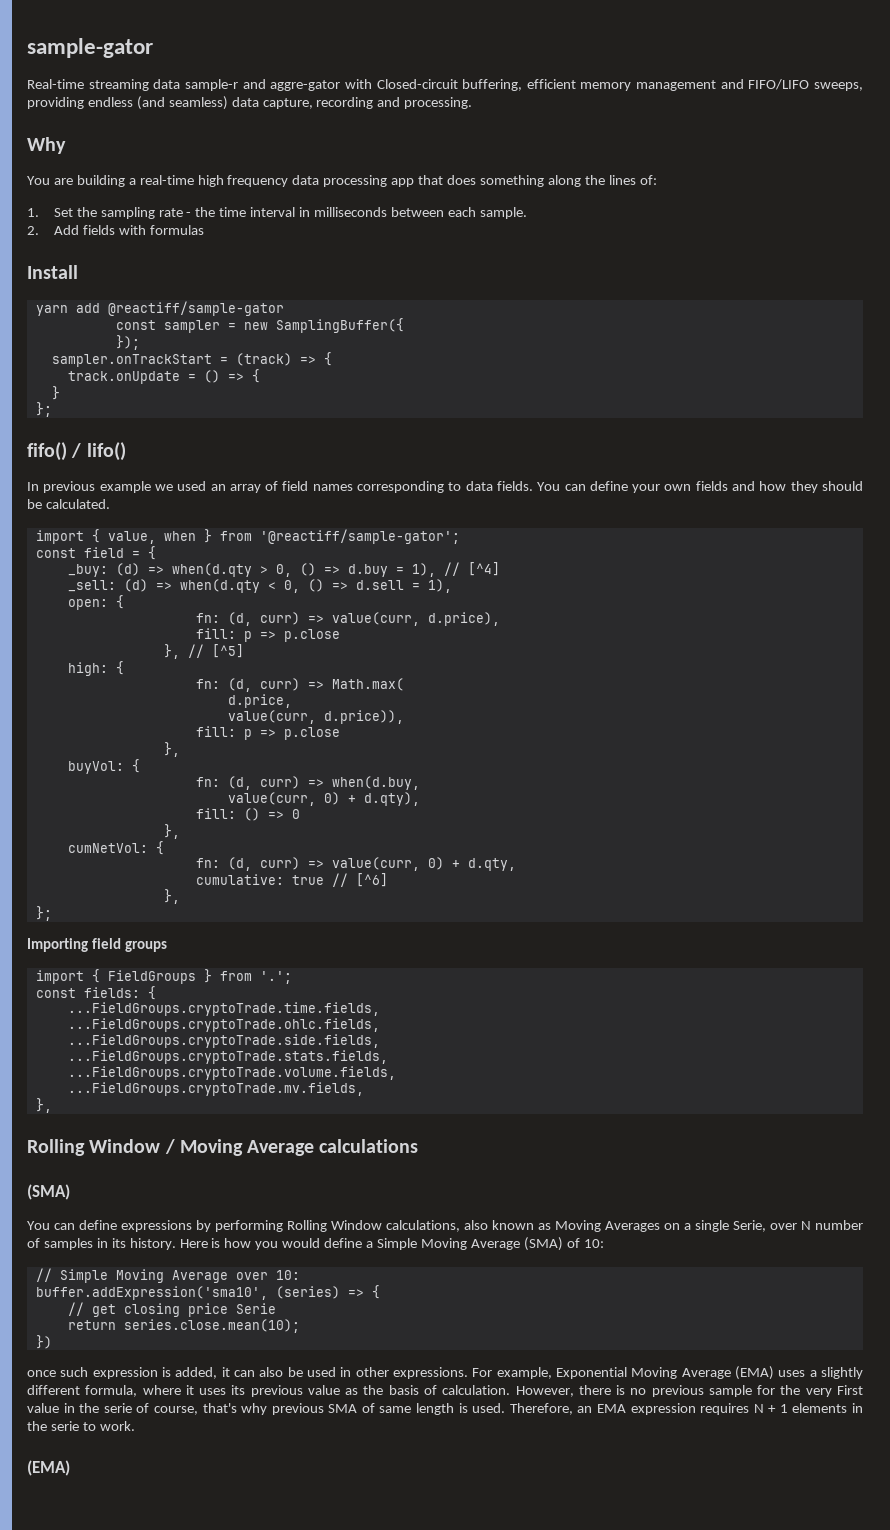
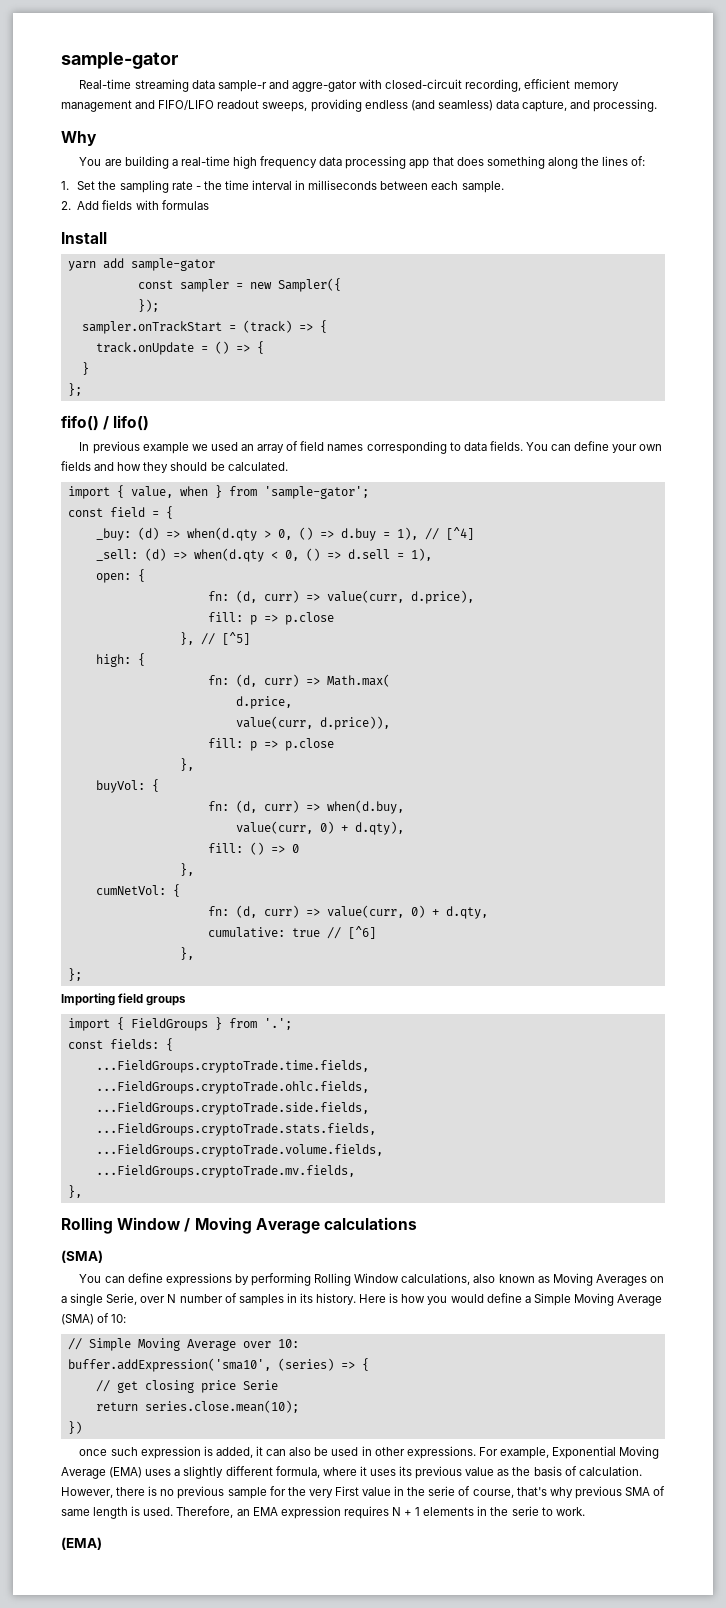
[376,79,523,91] Closed-circuit buffering, -> [385,79,522,92] closed-circuit recording,
(810, 84) none -> [217,100,260,109] readout
[316,97,374,109] recording -> (568, 106) none
[107,301,284,316] @reactiff/sample-gator -> [130,258,215,271] sample-gator
[275,318,404,333] SamplingBuffer({ -> [277,278,341,292] Sampler({
[259,529,460,544] '@reactiff/sample-gator'; -> [263,486,369,499] 'sample-gator';

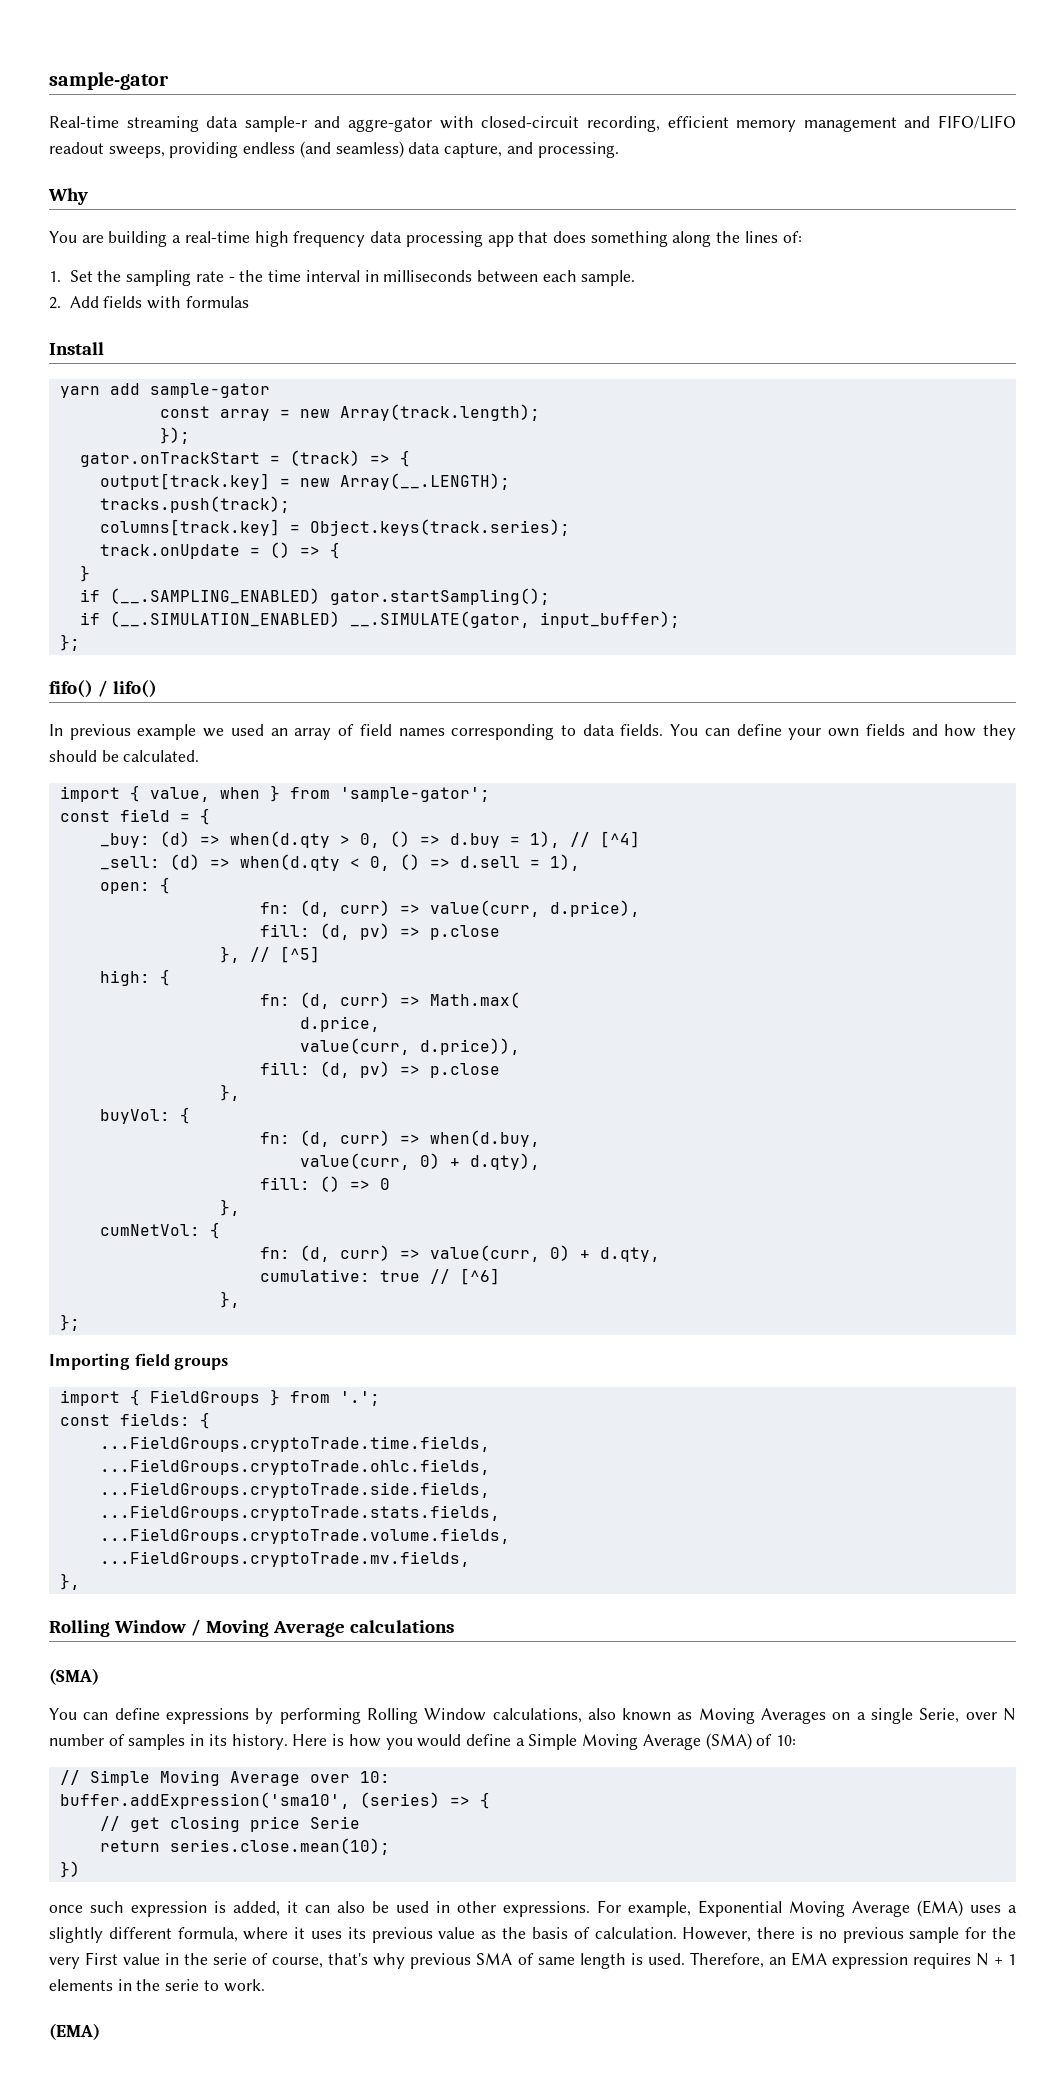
[179,278,341,292] sampler = new Sampler({ -> [219,404,540,421] array = new Array(track.length);
[81,321,222,334] sampler.onTrackStart -> [79,452,260,467] gator.onTrackStart
(327, 326) none -> [99,473,510,490] [99,496,290,513] [99,519,570,536] // output[track.key] = new Array(__.LENGTH); // tracks.push(track); // columns[track.key] = Object.keys(track.series);
(89, 368) none -> [79,588,550,605] [79,611,680,628] // if (__.SAMPLING_ENABLED) gator.startSampling(); // if (__.SIMULATION_ENABLED) __.SIMULATE(gator, input_buffer);
[249,615,257,625] p -> [319,923,390,940] (d, pv)
[249,741,257,751] p -> [319,1061,390,1078] (d, pv)

